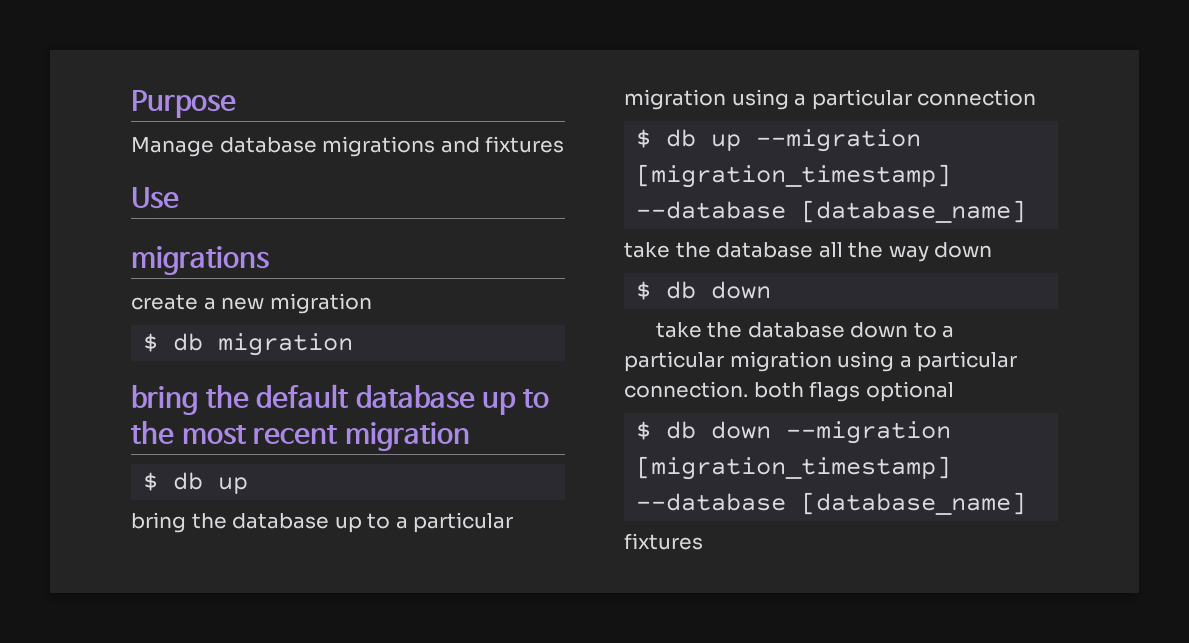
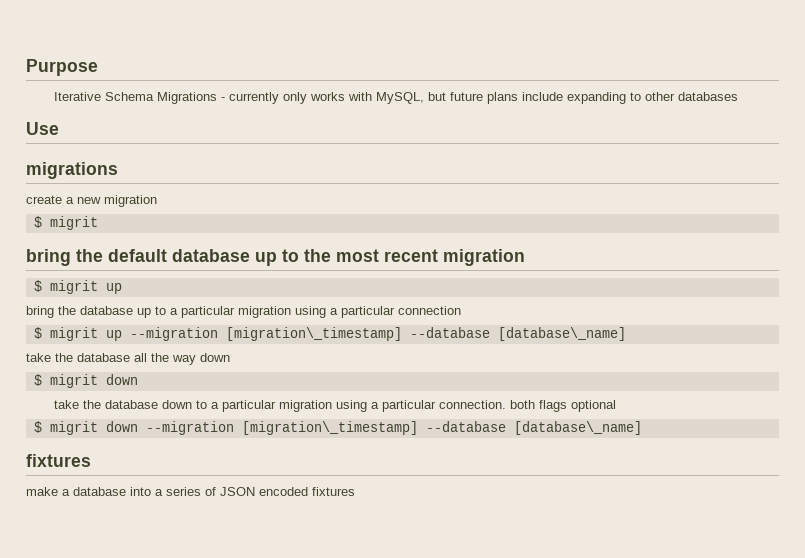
[131,136,565,157] Manage database migrations and fixtures -> [53,92,738,104] Iterative Schema Migrations - currently only works with MySQL, but future plans include expanding to other databases
[173,333,354,356] db migration -> [49,216,98,230] migrit
[173,472,204,490] db -> [49,280,98,294] migrit
[666,129,697,147] db -> [49,327,98,341] migrit
[636,164,952,188] [636,200,1027,223] [migration_timestamp] --database [database_name] -> [225,327,626,341] [migration\_timestamp] --database [database\_name]
[666,281,697,299] db -> [49,374,98,388] migrit
[666,421,697,439] db -> [49,421,98,435] migrit
[636,456,952,480] [636,492,1027,515] [migration_timestamp] --database [database_name] // -> [241,421,642,435] [26,454,91,467] [26,487,308,496] [migration\_timestamp] --database [database\_name] // fixtures // make a database into a series of JSON encoded

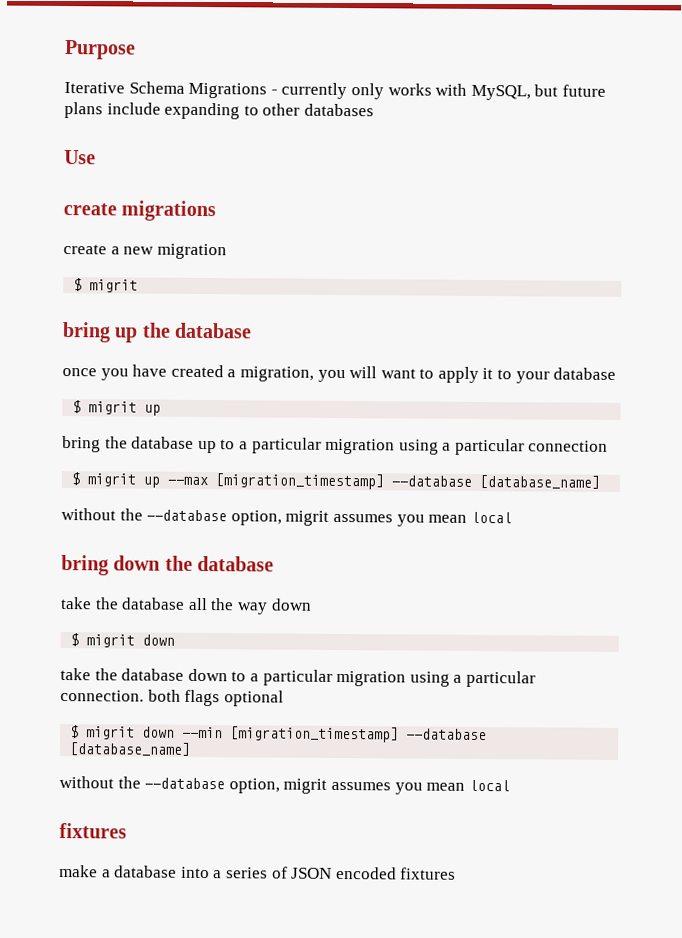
(59, 128) none -> [63,203,117,216] create
[76,249,525,266] the default database up to the most recent migration -> [114,322,253,343] [62,364,617,384] up the database // once you have created a migration, you will want to apply it to your database
[129,327,626,341] --migration [migration\_timestamp] --database [database\_name] -> [167,473,601,490] [61,508,512,527] [61,555,275,576] --max [migration_timestamp] --database [database_name] // without the --database option, migrit assumes you mean local // bring down the database
[145,421,642,435] --migration [migration\_timestamp] --database [database\_name] -> [182,726,488,743] [69,742,192,756] [59,775,510,795] --min [migration_timestamp] --database [database_name] // without the --database option, migrit assumes you mean local

